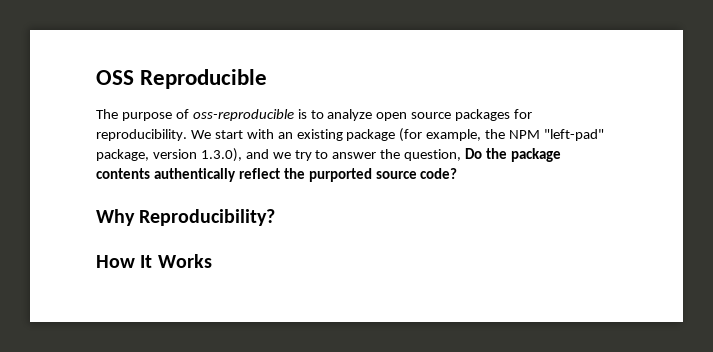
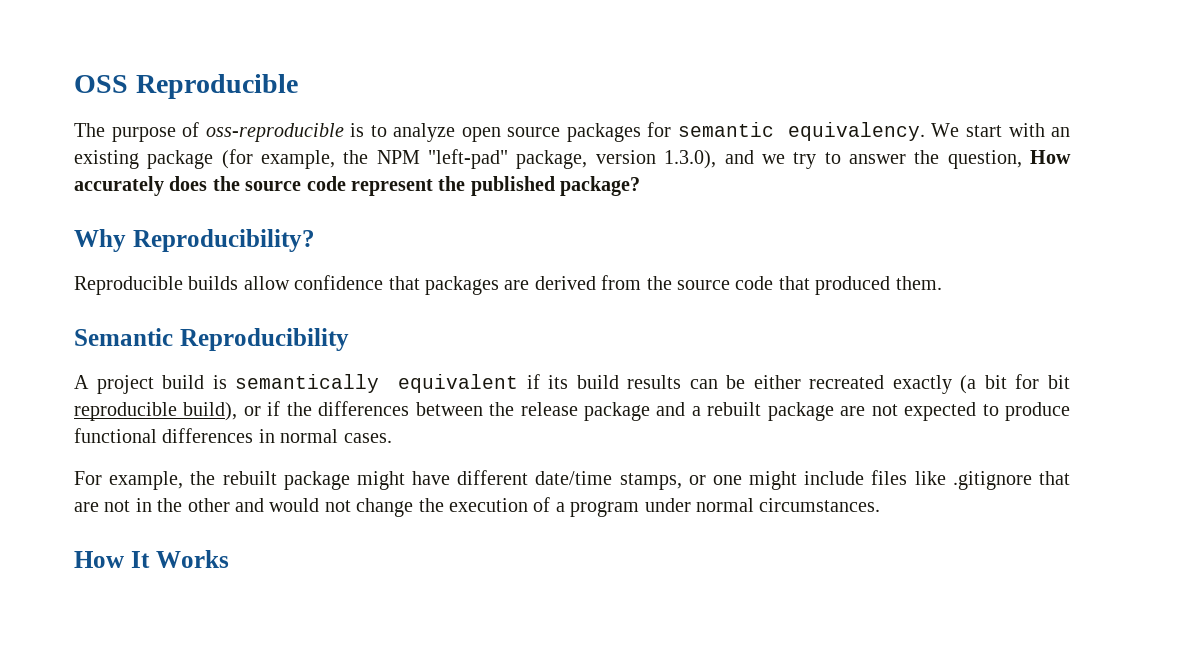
[96,129,187,141] reproducibility. -> [677,122,925,141] semantic equivalency.
[465,148,561,162] [96,168,458,182] [96,209,276,226] Do the package contents authentically reflect the purported source code? // Why Reproducibility? -> [1030,150,1072,164] [74,176,641,196] [74,229,315,252] [74,275,942,295] [74,328,349,351] [74,374,1071,394] [74,401,1070,421] [74,428,392,443] [74,470,1070,490] [74,497,881,517] How accurately does the source code represent the published package? // Why Reproducibility? // Reproducible builds allow confidence that packages are derived from the source code that produced them. // Semantic Reproducibility // A project build is semantically equivalent if its build results can be either recreated exactly (a bit for bit reproducible build), or if the differences between the release package and a rebuilt package are not expected to produce functional differences in normal cases. // For example, the rebuilt package might have different date/time stamps, or one might include files like .gitignore that are not in the other and would not change the execution of a program under normal circumstances.

